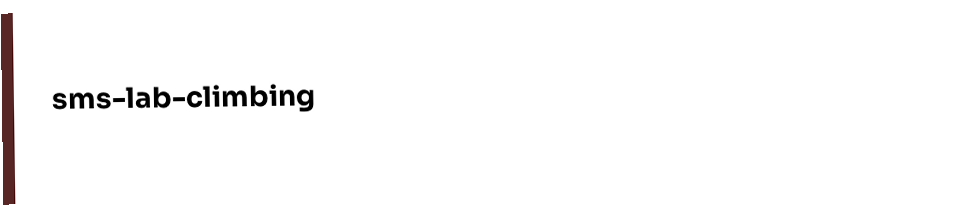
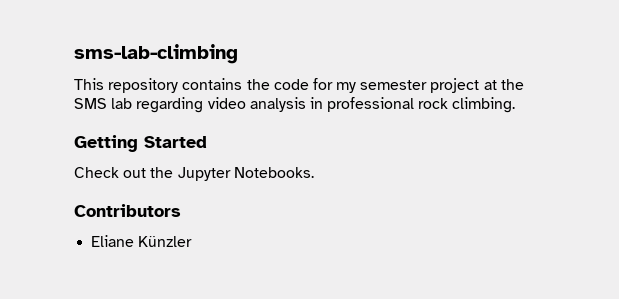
(316, 99) none -> [74,78,524,93] [74,97,516,113] [74,135,207,152] [74,167,314,181] [74,204,181,217] [91,235,193,247] // This repository contains the code for my semester project at the SMS lab regarding video analysis in professional rock climbing. // Getting Started // Check out the Jupyter Notebooks. // Contributors // Eliane Künzler

